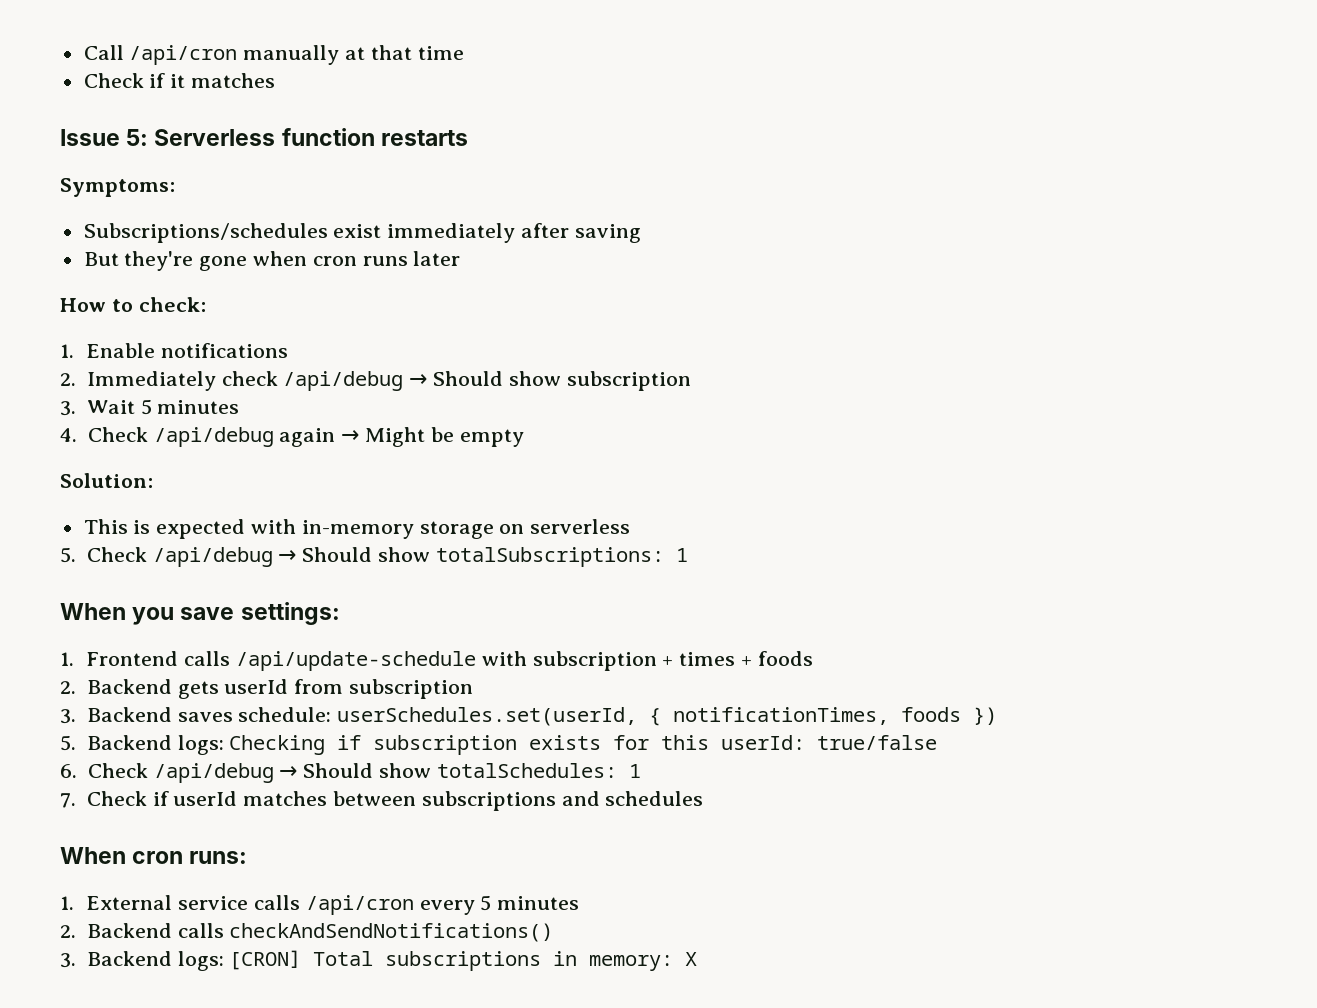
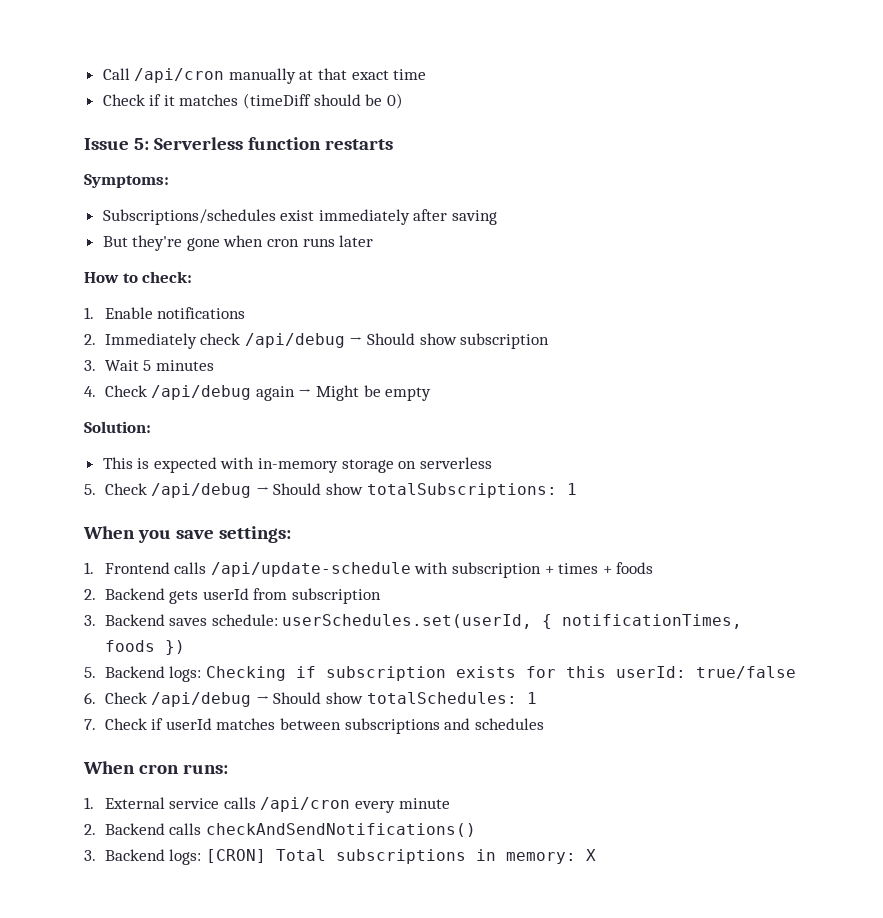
(412, 52) none -> [351,70,389,80] exact
(276, 80) none -> [243,93,403,109] (timeDiff should be 0)
[480,895,580,911] 5 minutes -> [398,798,450,809] minute

